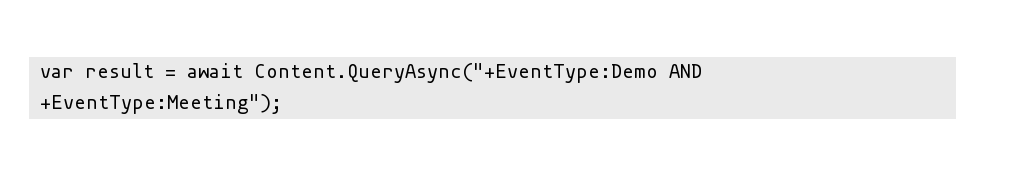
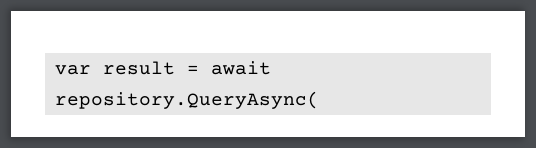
[254,63,703,83] [40,94,283,114] Content.QueryAsync("+EventType:Demo AND +EventType:Meeting"); -> [54,91,319,109] repository.QueryAsync(

